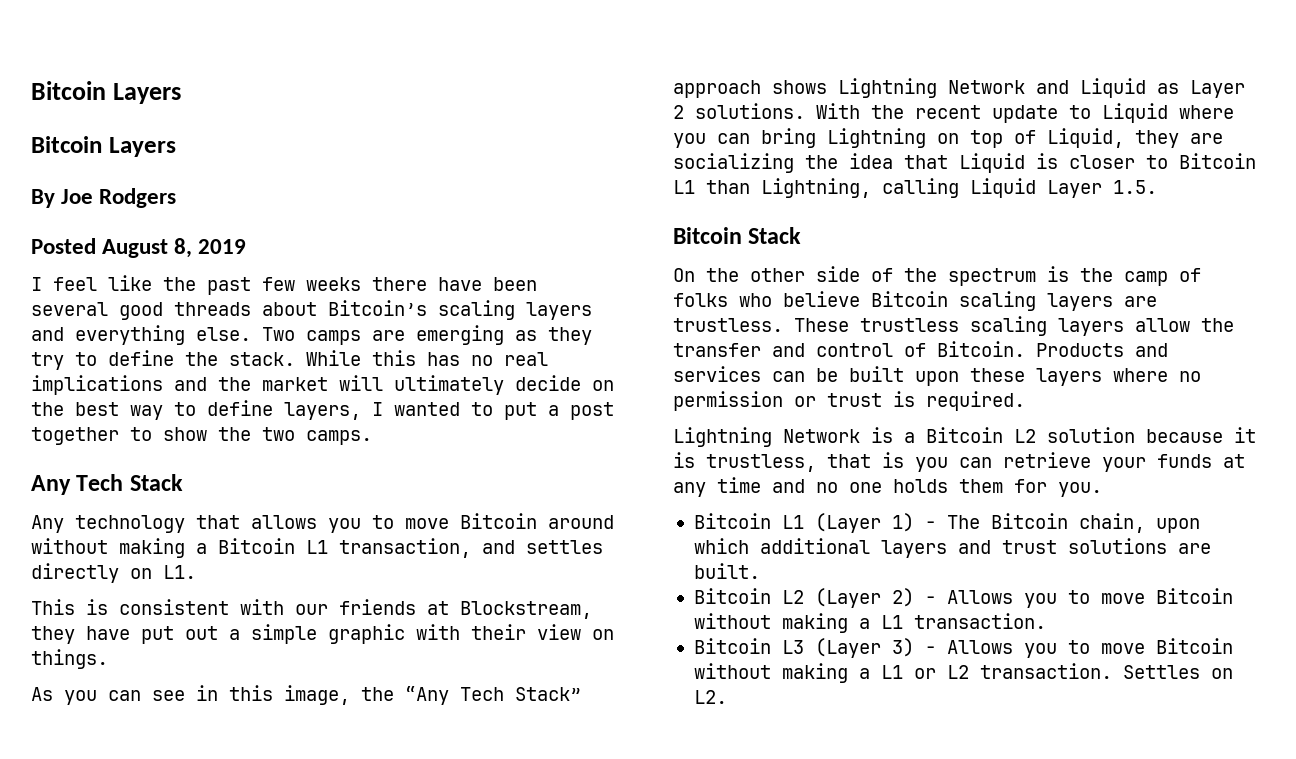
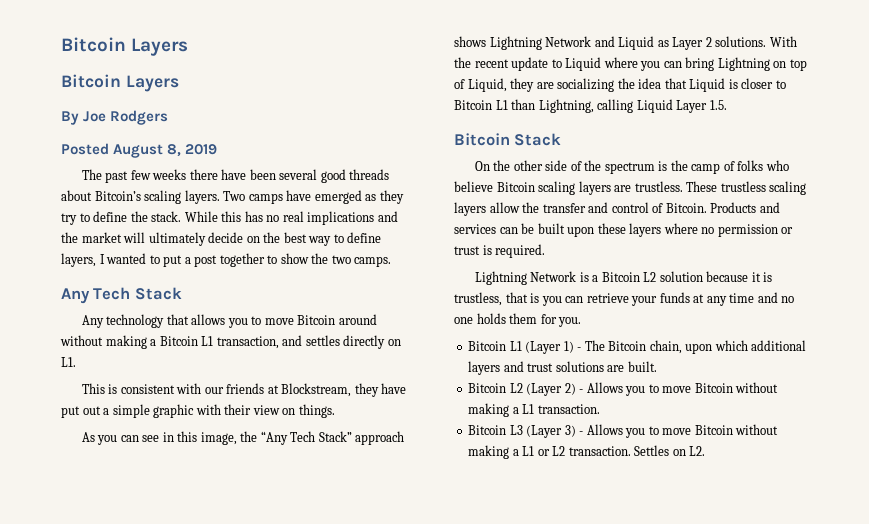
[31,275,196,291] I feel like the -> [81,169,102,180] The
[526,302,592,320] [31,325,504,345] layers and everything else. Two camps are emerging -> [184,190,362,204] layers. Two camps have emerged

